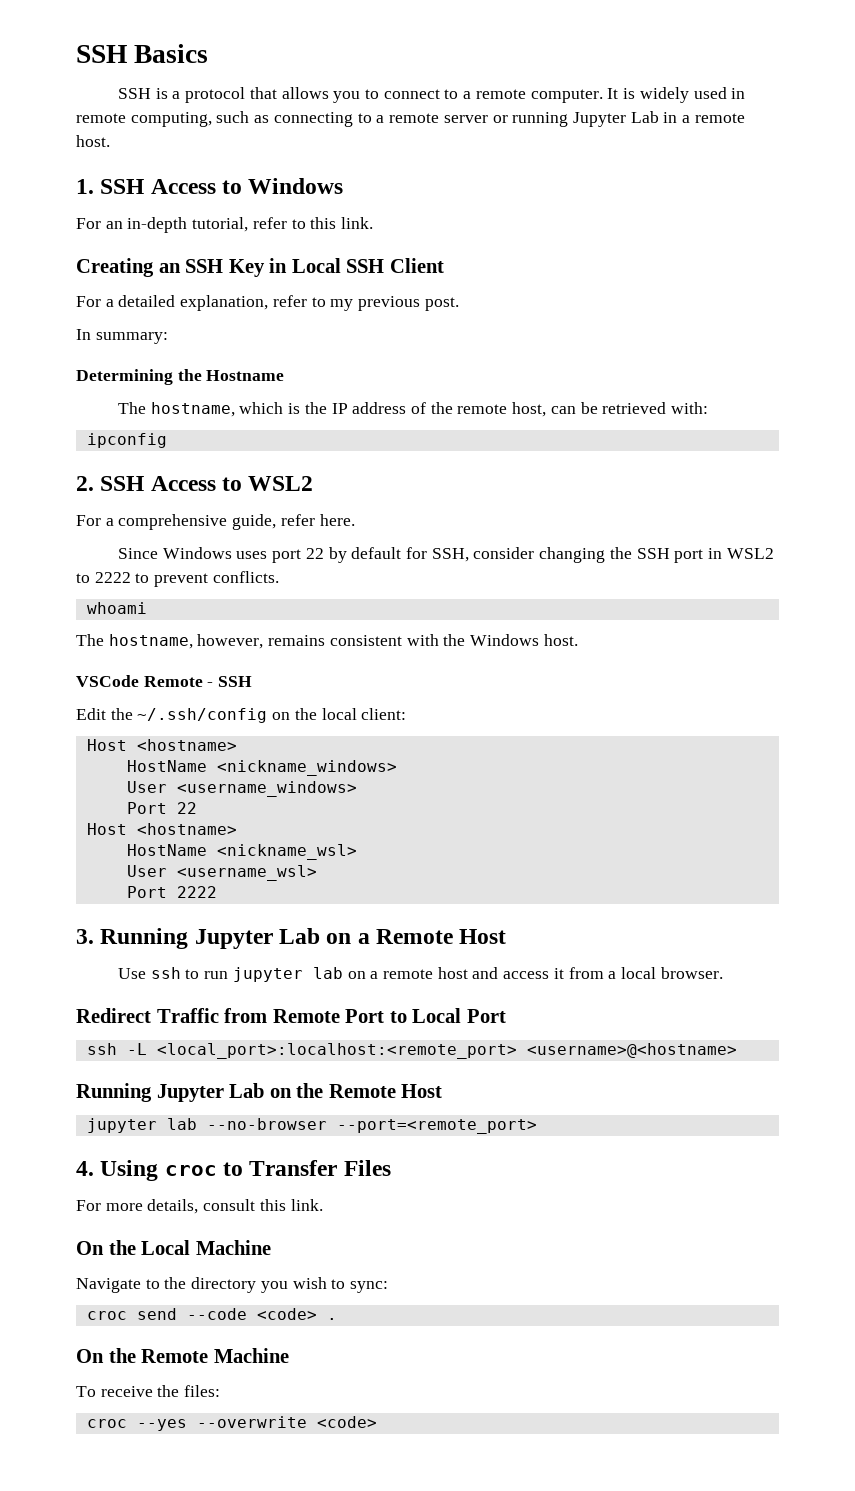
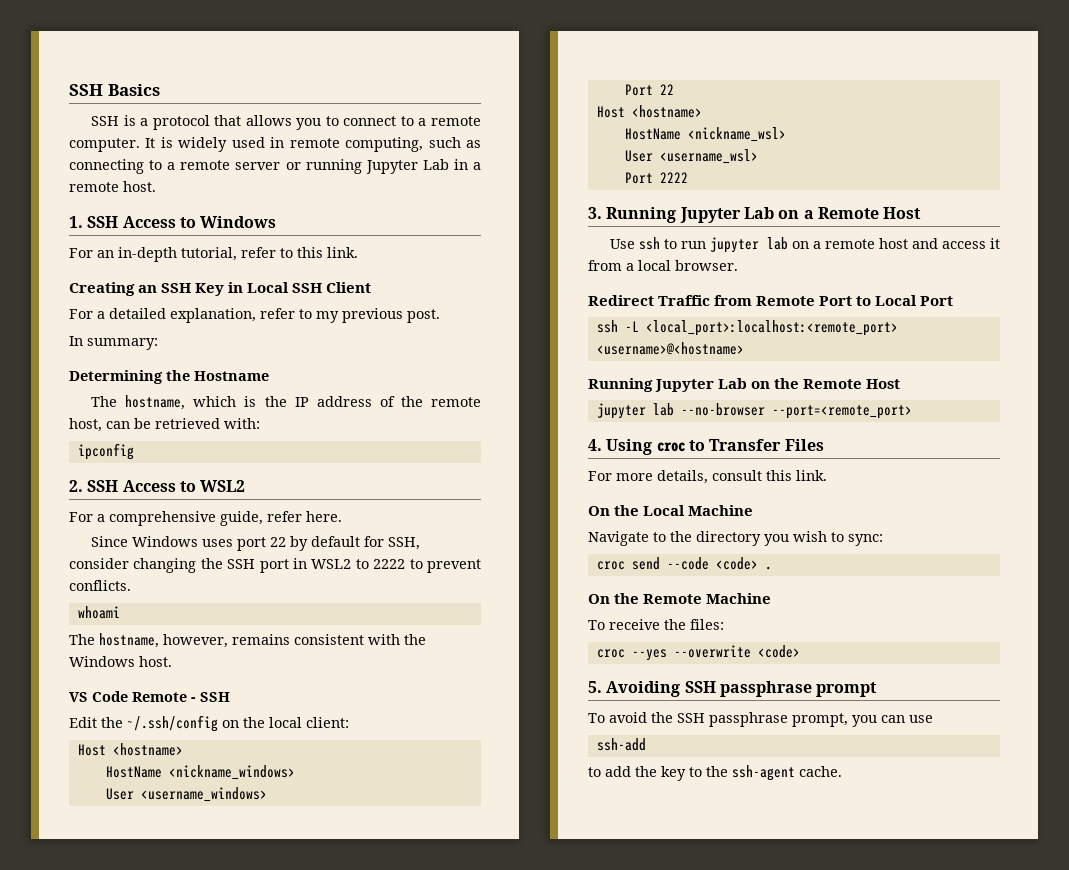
[76,675,139,687] VSCode -> [69,691,128,702] VS Code
(377, 1422) none -> [588,681,878,697] [588,712,933,727] [596,738,646,751] [588,765,842,781] // 5. Avoiding SSH passphrase prompt // To avoid the SSH passphrase prompt, you can use // ssh-add // to add the key to the ssh-agent cache.

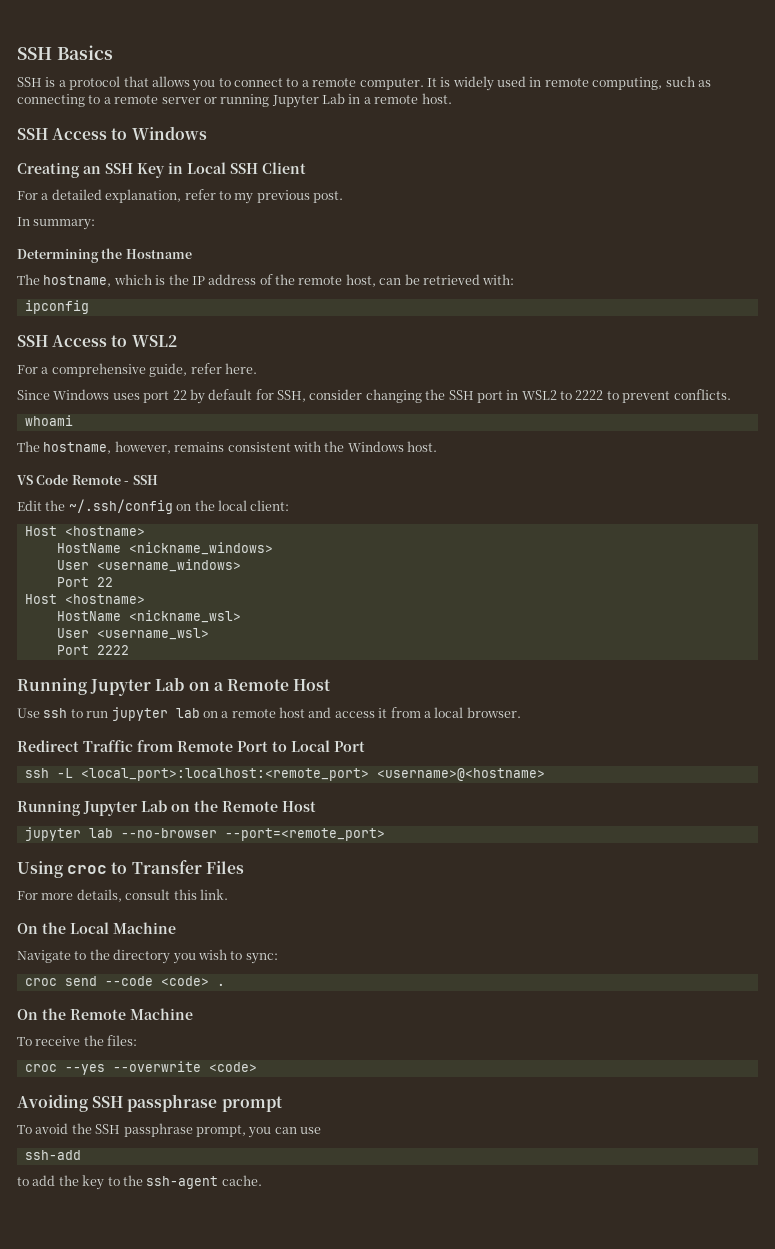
[69,216,83,228] 1. -> (452, 98) none
[69,247,358,262] // For an in-depth tutorial, refer to this link. -> (207, 133) none
[69,480,83,492] 2. -> (89, 307) none
[588,207,602,219] 3. -> (129, 650) none
[588,439,602,451] 4. -> (385, 834) none
[588,681,602,693] 5. -> (257, 1067) none

